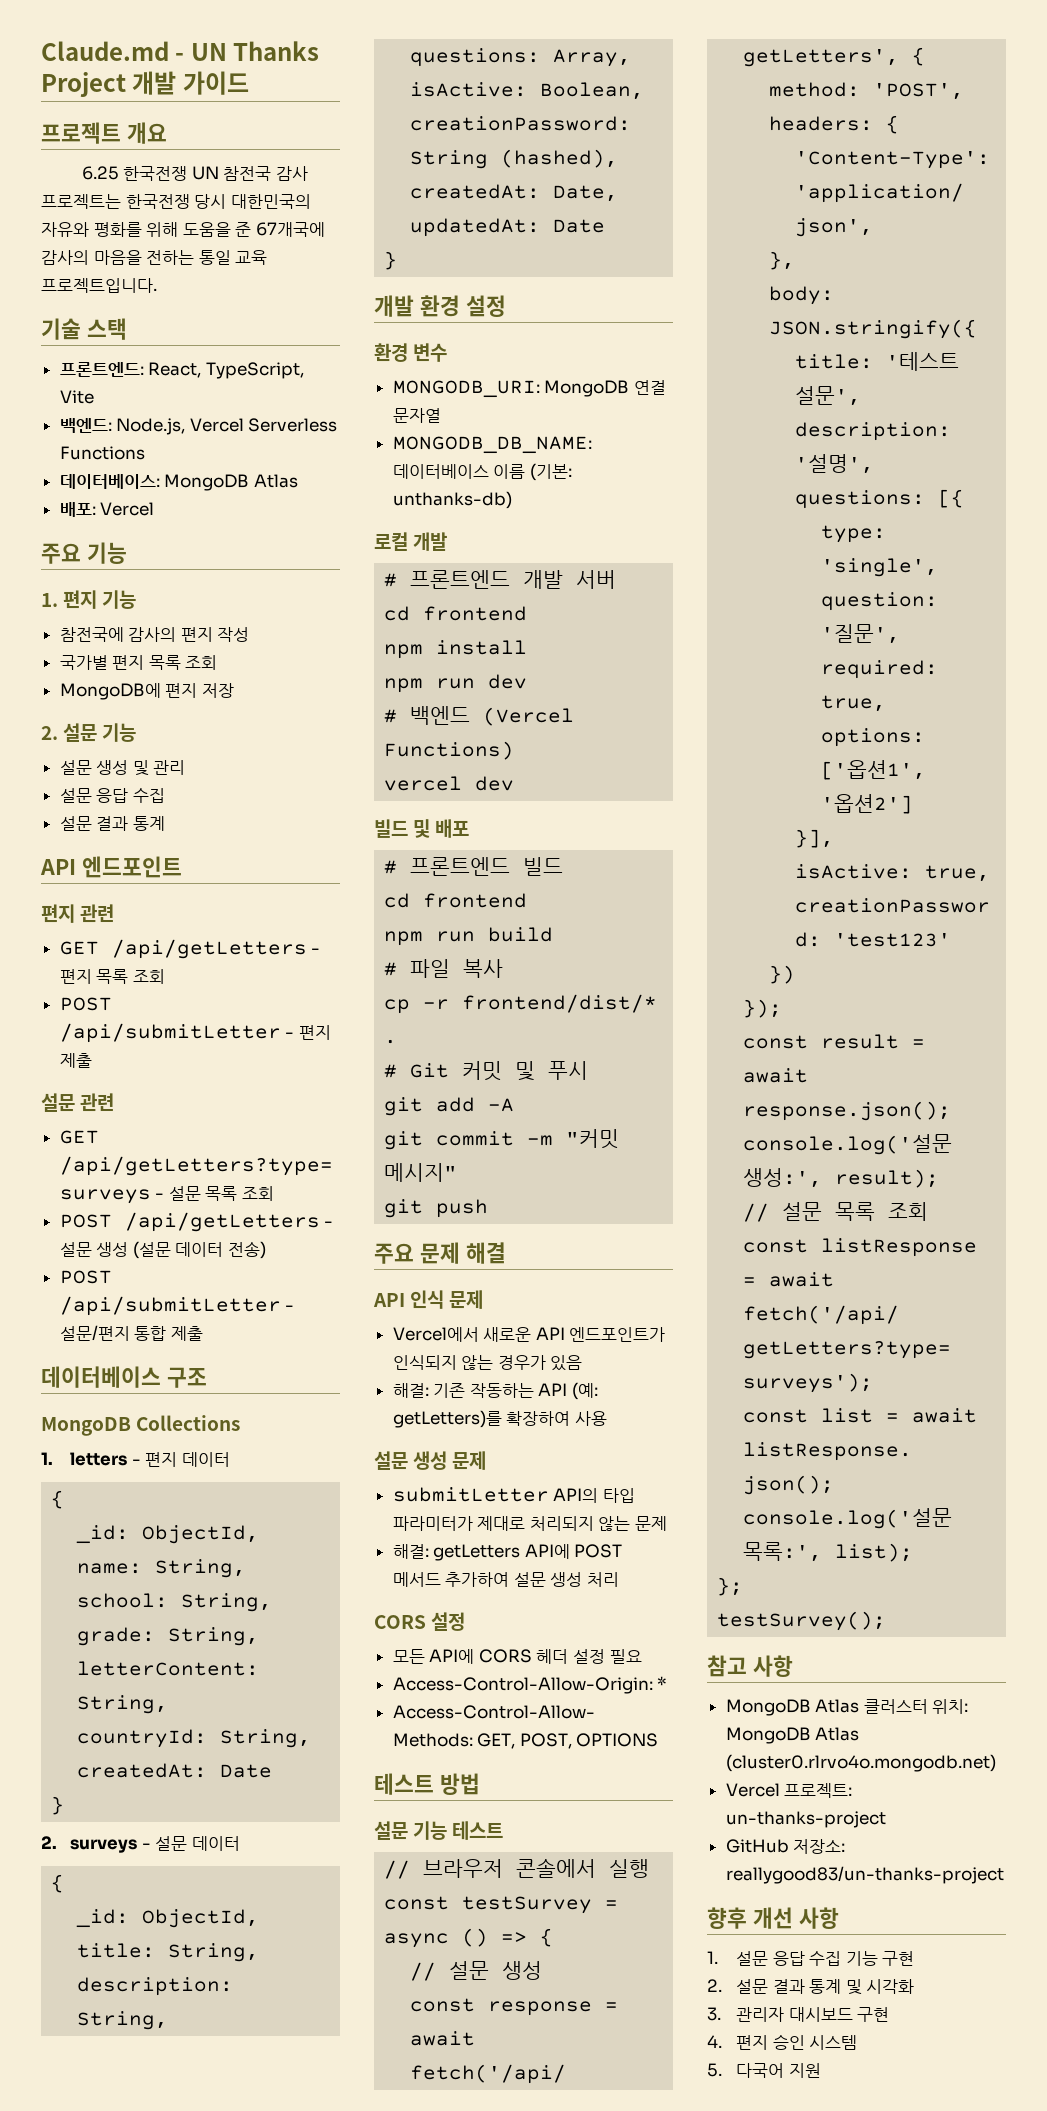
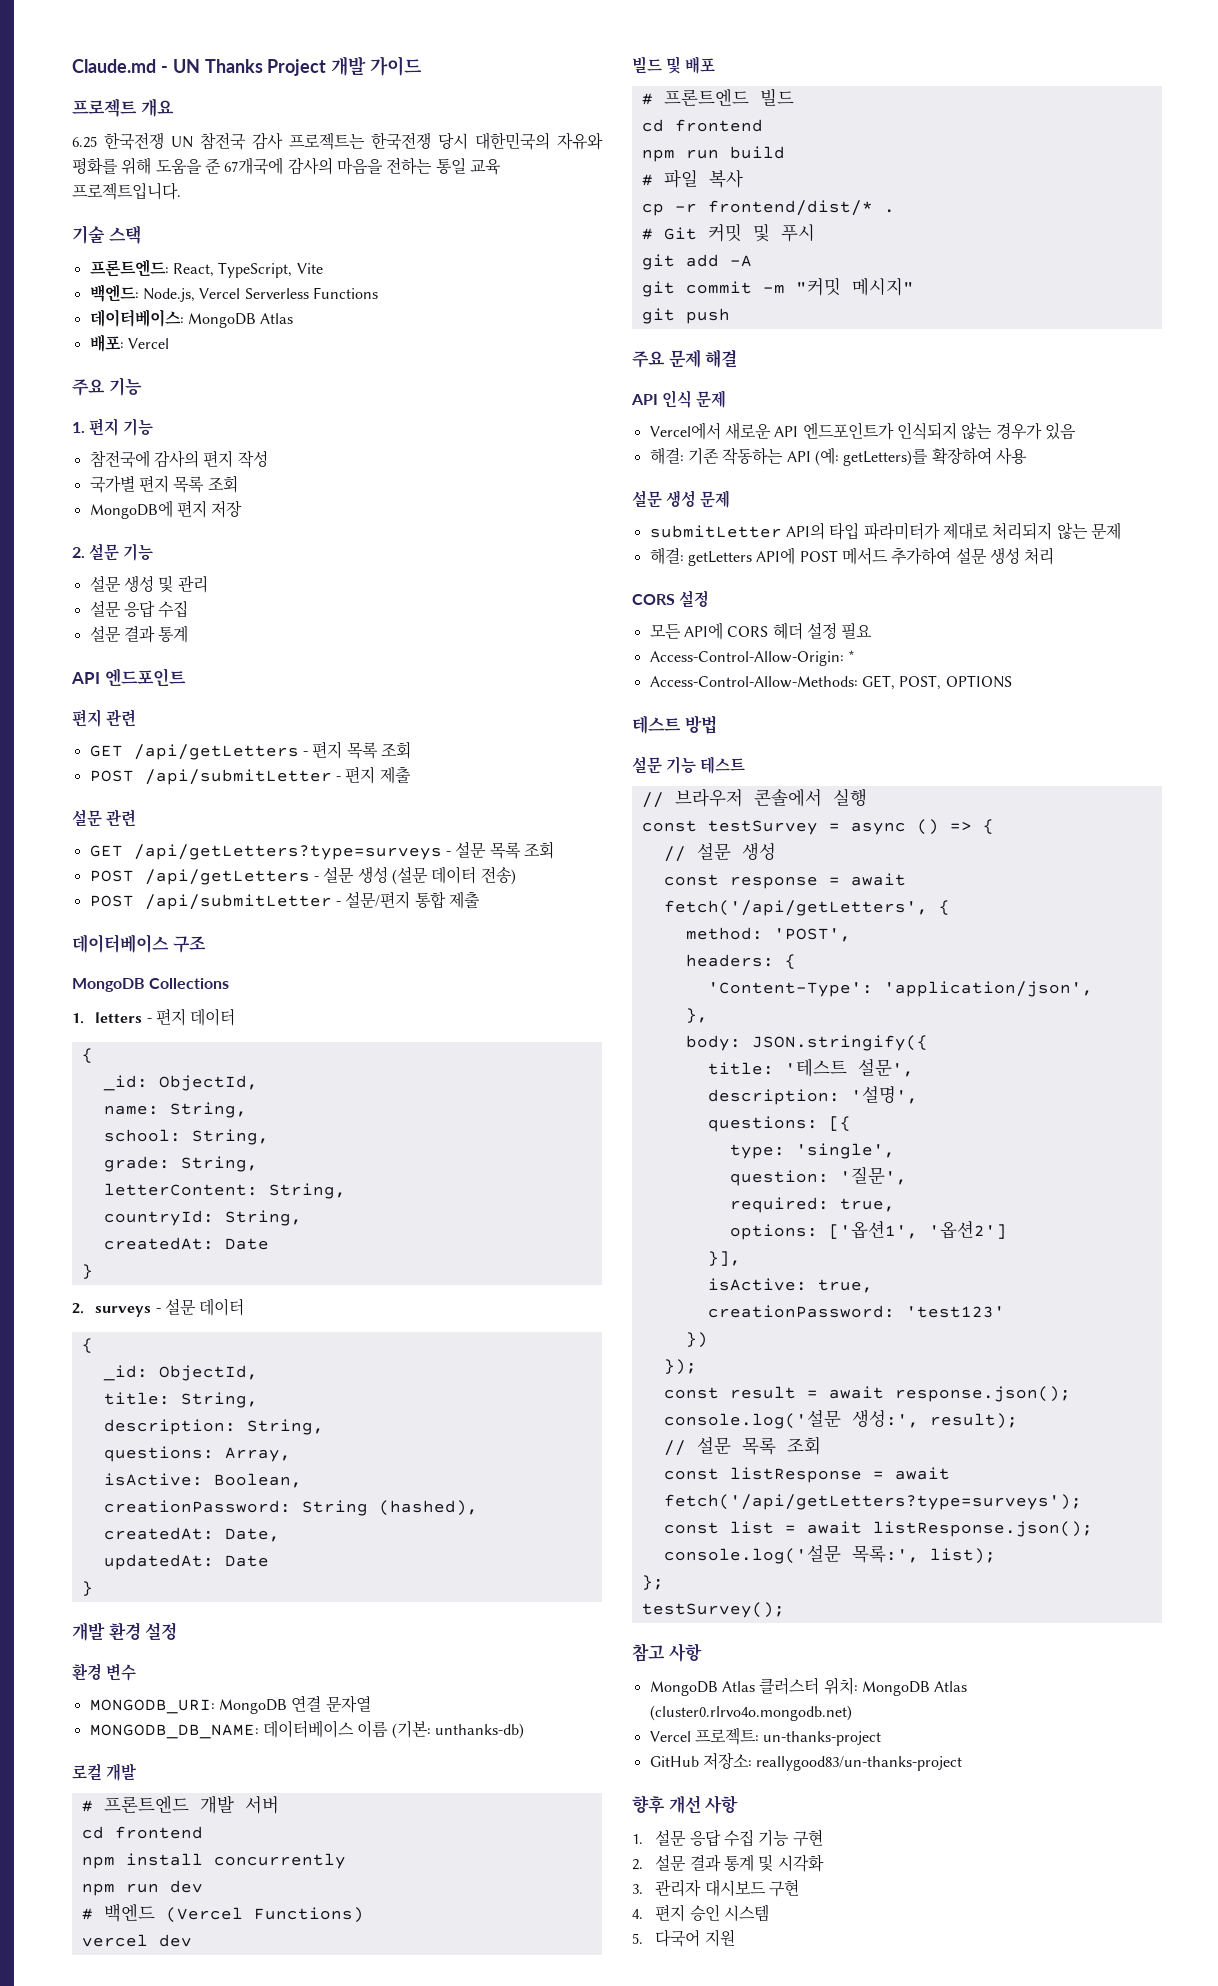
(528, 647) none -> [213,1853,346,1869] concurrently

